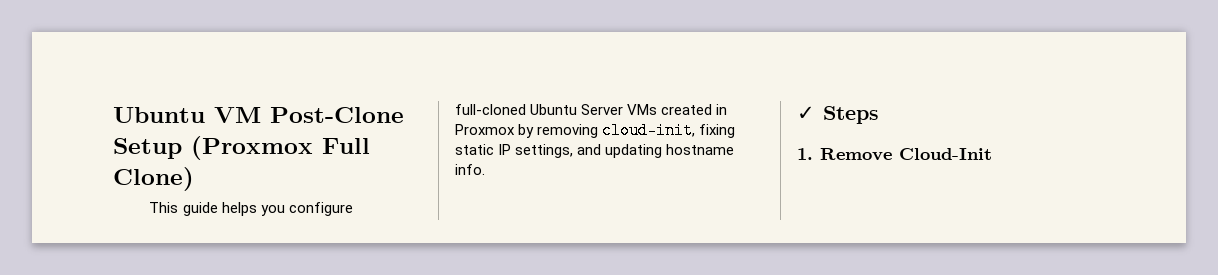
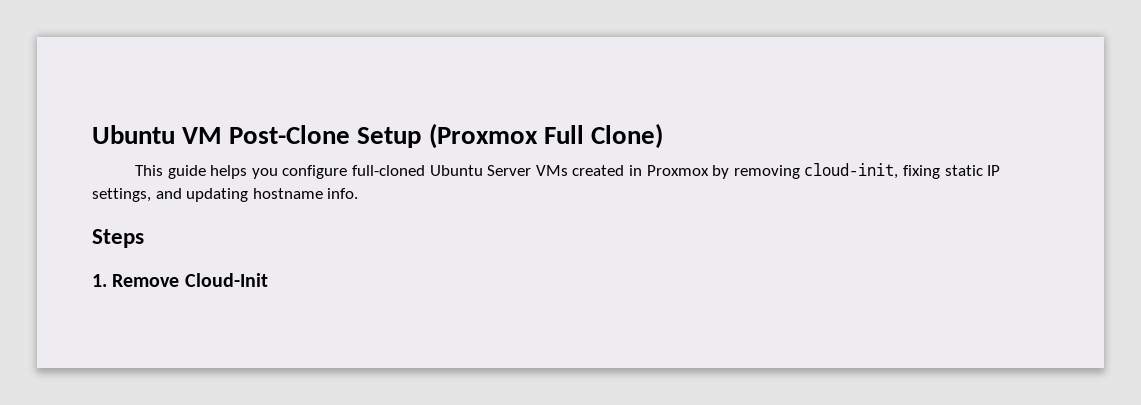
[797,106,815,120] ✓ -> (359, 193) none

